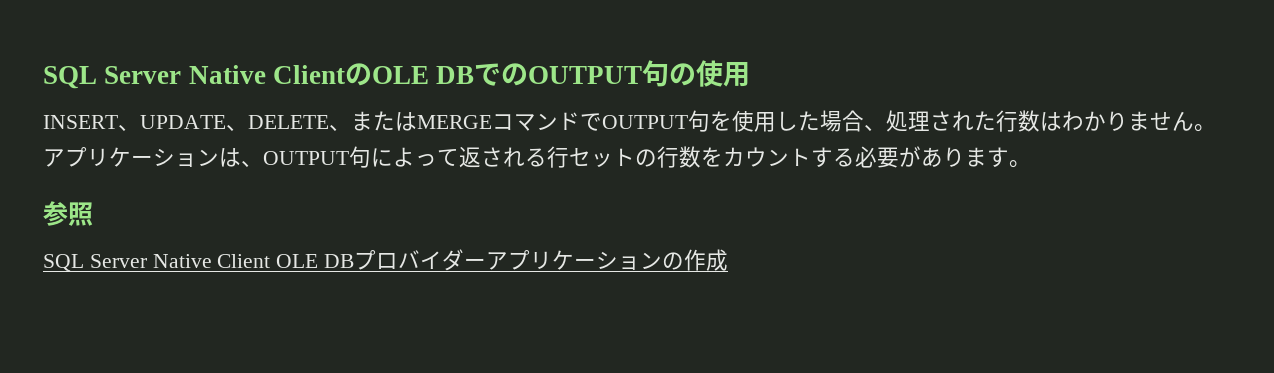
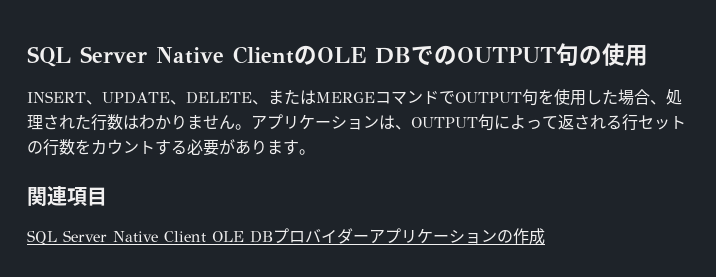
[43,201,93,226] 参照 -> [27,185,107,206] 関連項目

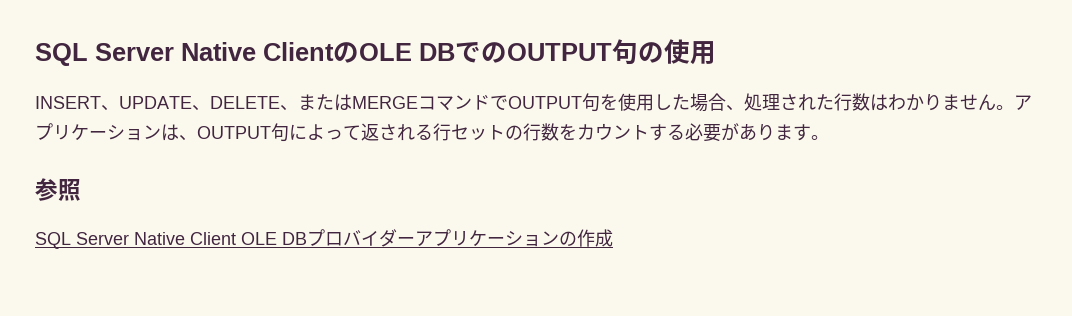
[27,185,107,206] 関連項目 -> [35,178,81,201] 参照

